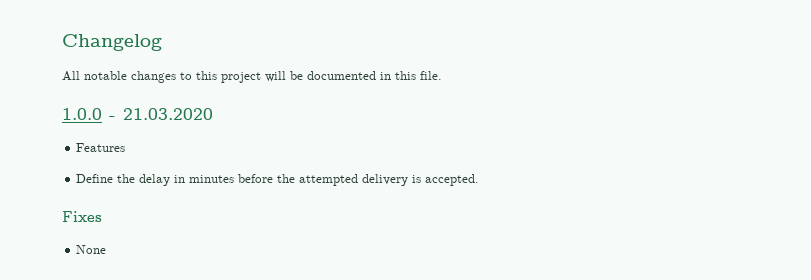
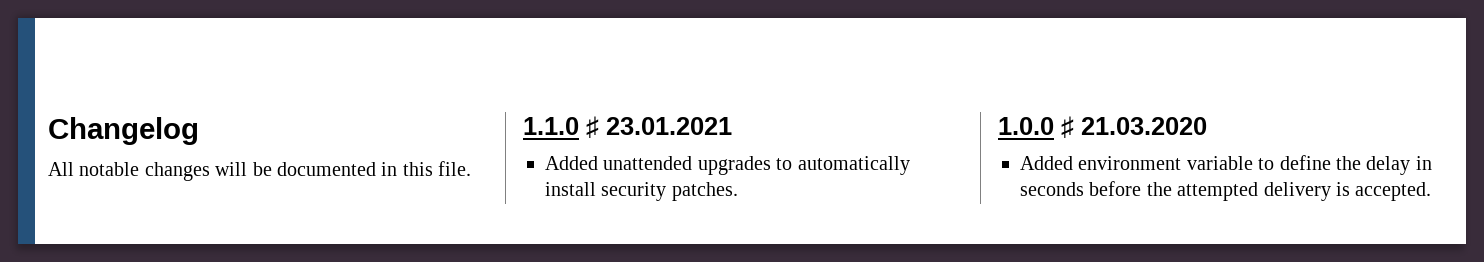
[180,71,261,83] to this project -> (210, 171) none
(442, 75) none -> [523,116,732,138] [545,156,910,175] [545,182,738,201] // 1.1.0 ♯ 23.01.2021 // Added unattended upgrades to automatically install security patches.
[109,116,116,120] - -> [1061,116,1074,138] ♯
[76,143,126,152] [76,174,114,183] Features // Define -> [1020,155,1331,170] Added environment variable to define
[189,175,235,183] minutes -> [1020,182,1084,196] seconds
[62,211,102,222] [76,245,107,254] // Fixes // None -> (1432, 191) none

